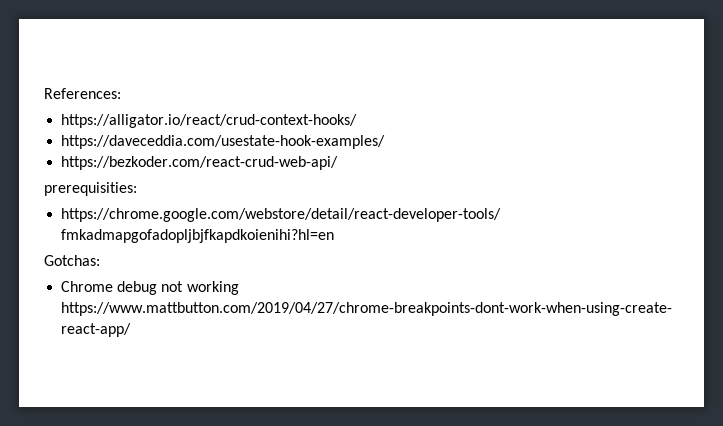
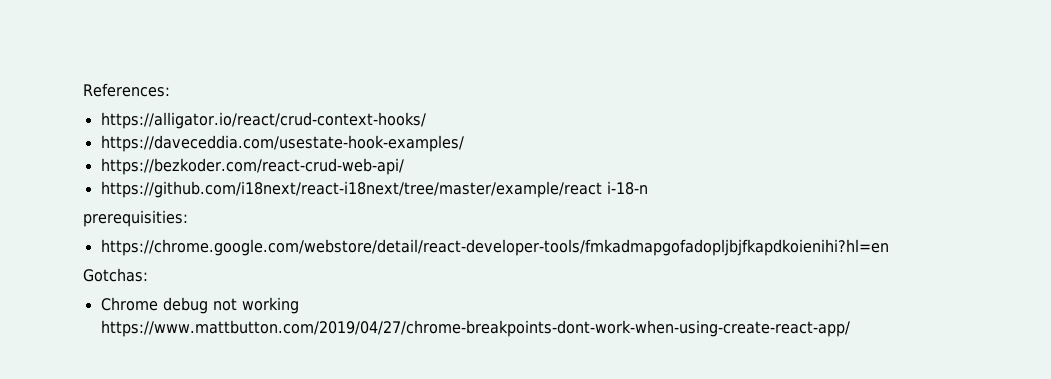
(339, 163) none -> [100,181,648,198] // https://github.com/i18next/react-i18next/tree/master/example/react i-18-n

